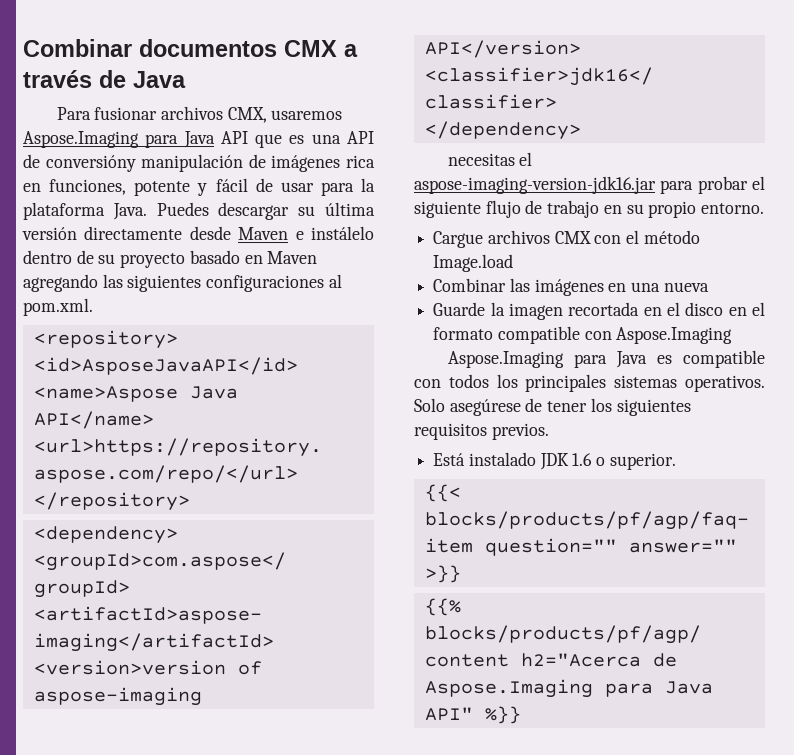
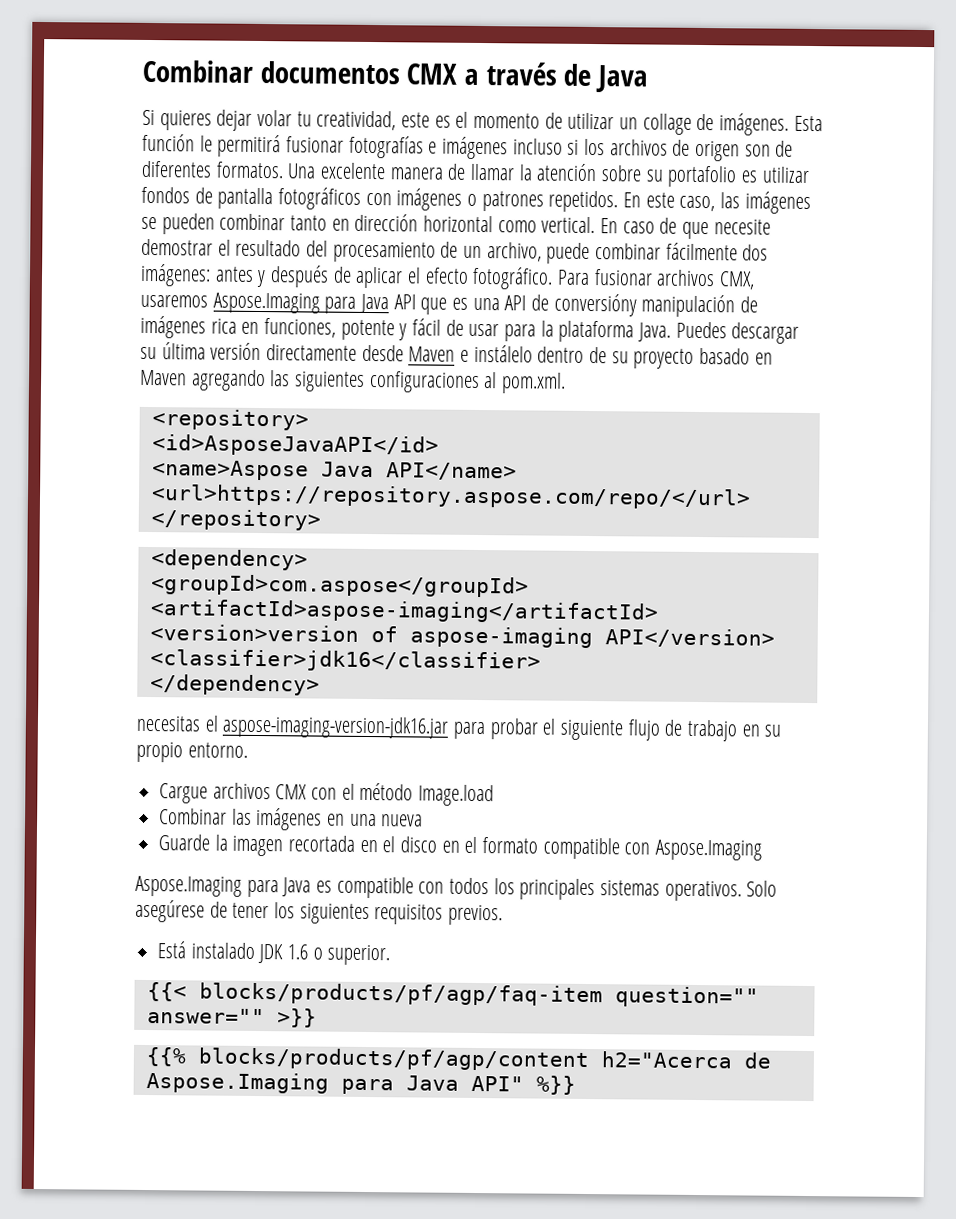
(186, 79) none -> [142,109,823,136] [142,133,794,162] [141,160,810,188] [141,186,811,215] [141,213,771,240] [141,238,769,265] [140,263,554,290] Si quieres dejar volar tu creatividad, este es el momento de utilizar un collage de imágenes. Esta función le permitirá fusionar fotografías e imágenes incluso si los archivos de origen son de diferentes formatos. Una excelente manera de llamar la atención sobre su portafolio es utilizar fondos de pantalla fotográficos con imágenes o patrones repetidos. En este caso, las imágenes se pueden combinar tanto en dirección horizontal como vertical. En caso de que necesite demostrar el resultado del procesamiento de un archivo, puede combinar fácilmente dos imágenes: antes y después de aplicar el efecto fotográfico.

